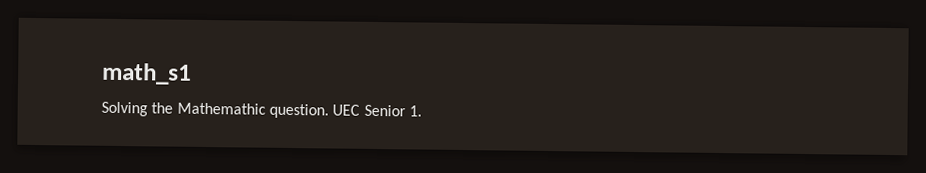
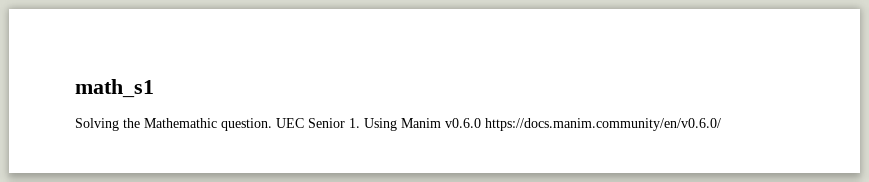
(422, 111) none -> [364,118,721,131] Using Manim v0.6.0 https://docs.manim.community/en/v0.6.0/

